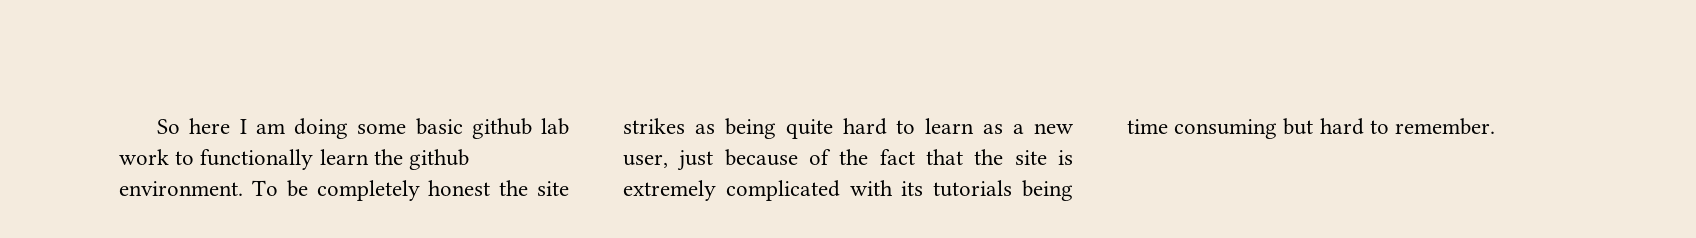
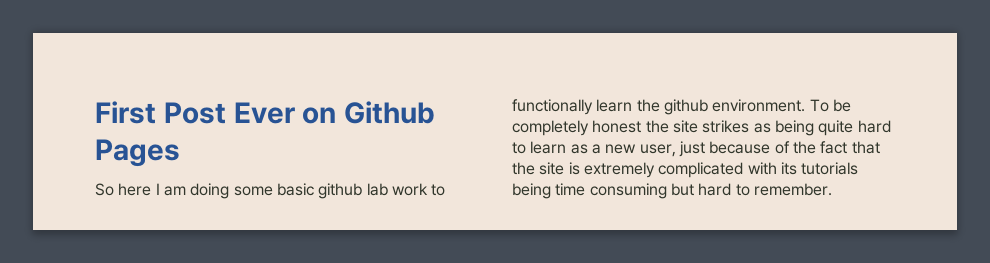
(157, 126) none -> [95,101,436,124] [95,139,180,167] First Post Ever on Github Pages //

